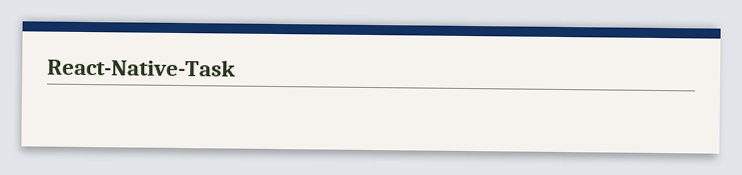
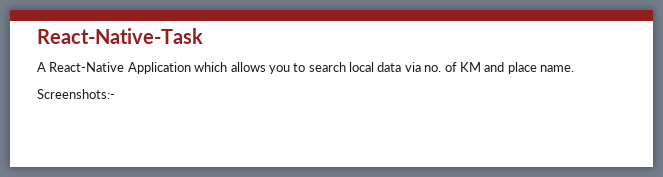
(236, 67) none -> [37,62,574,74] [37,89,115,99] // A React-Native Application which allows you to search local data via no. of KM and place name. // Screenshots:-

